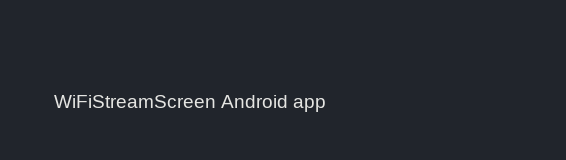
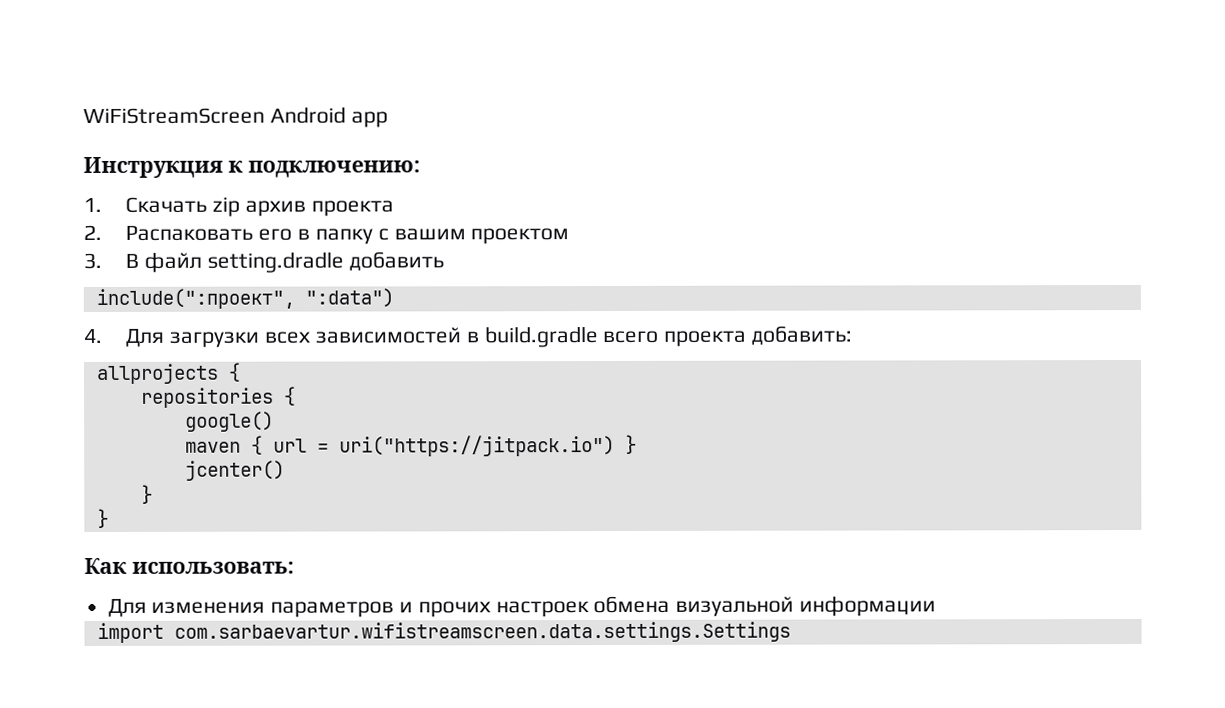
(327, 105) none -> [83,156,421,179] [83,196,394,217] [83,224,570,245] [83,251,444,273] [95,288,394,309] [83,325,852,348] [96,362,241,384] [140,386,296,408] [184,411,274,432] [184,434,637,457] [184,460,285,481] [140,484,153,504] [96,508,109,528] [84,557,295,575] [107,595,937,618] [96,621,791,643] // Инструкция к подключению: // 1. Скачать zip архив проекта // 2. Распаковать его в папку с вашим проектом // 3. В файл setting.dradle добавить // include(":проект", ":data") // 4. Для загрузки всех зависимостей в build.gradle всего проекта добавить: // allprojects { // repositories { // google() // maven { url = uri("https://jitpack.io") } // jcenter() // } // } // Как использовать: // Для изменения параметров и прочих настроек обмена визуальной информации // import com.sarbaevartur.wifistreamscreen.data.settings.Settings

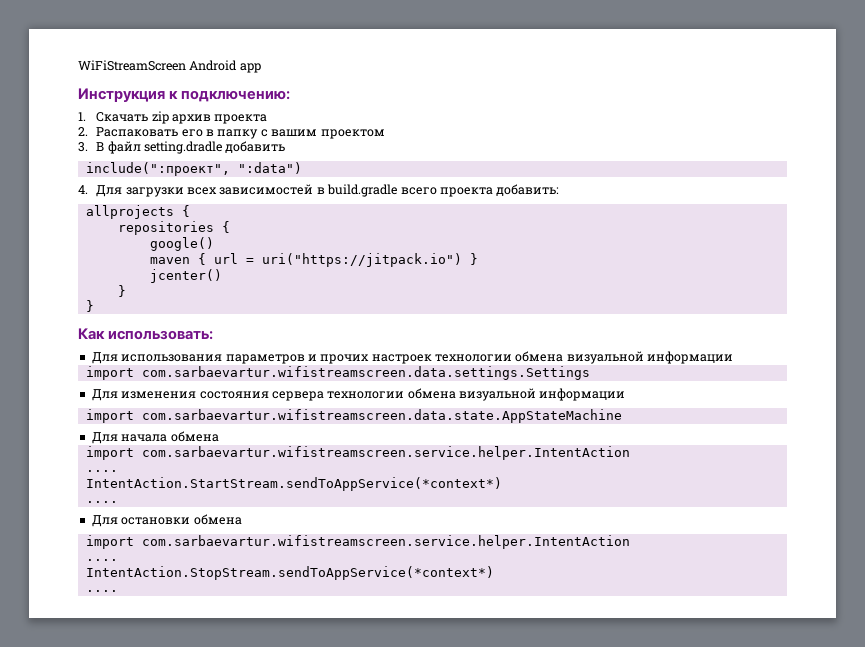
[151,601,266,614] изменения -> [121,354,223,362] использования
(590, 609) none -> [435,354,512,362] технологии
(791, 632) none -> [91,388,626,401] [85,409,622,423] [91,431,219,444] [85,446,630,460] [85,470,118,472] [85,477,502,491] [85,501,118,503] [91,514,242,527] [85,535,630,549] [85,559,118,561] [85,566,494,580] [85,590,118,592] // Для изменения состояния сервера технологии обмена визуальной информации // import com.sarbaevartur.wifistreamscreen.data.state.AppStateMachine // Для начала обмена // import com.sarbaevartur.wifistreamscreen.service.helper.IntentAction // .... // IntentAction.StartStream.sendToAppService(*context*) // .... // Для остановки обмена // import com.sarbaevartur.wifistreamscreen.service.helper.IntentAction // .... // IntentAction.StopStream.sendToAppService(*context*) // ....

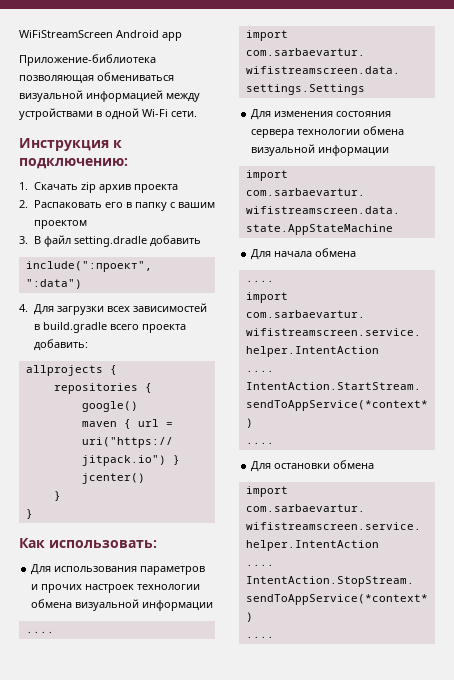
(261, 68) none -> [19,54,156,66] [19,72,174,84] [19,90,200,102] [19,108,197,120] // Приложение-библиотека позволяющая обмениваться визуальной информацией между устройствами в одной Wi-Fi сети.
(734, 357) none -> [25,631,54,633] // ....
(219, 436) none -> [245,280,274,282] // ....

